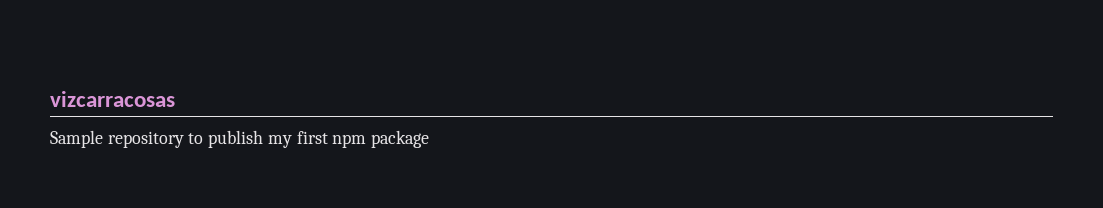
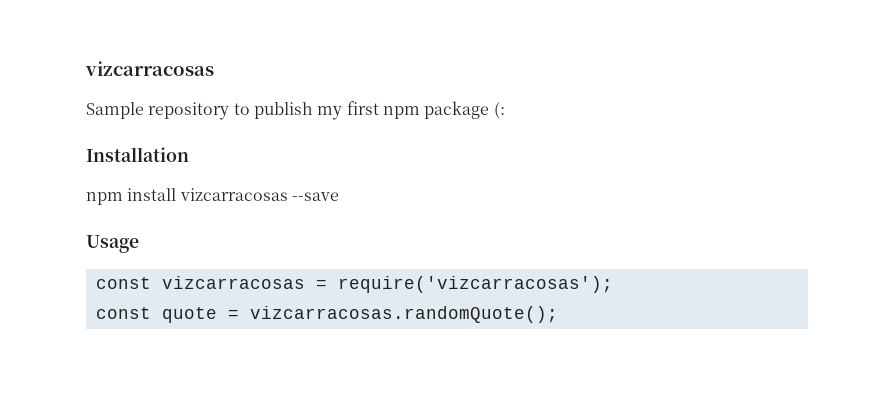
(430, 139) none -> [493,102,505,119] [86,147,189,162] [86,188,339,205] [86,235,139,253] [95,276,613,293] [95,306,558,323] (: // Installation // npm install vizcarracosas --save // Usage // const vizcarracosas = require('vizcarracosas'); // const quote = vizcarracosas.randomQuote();

